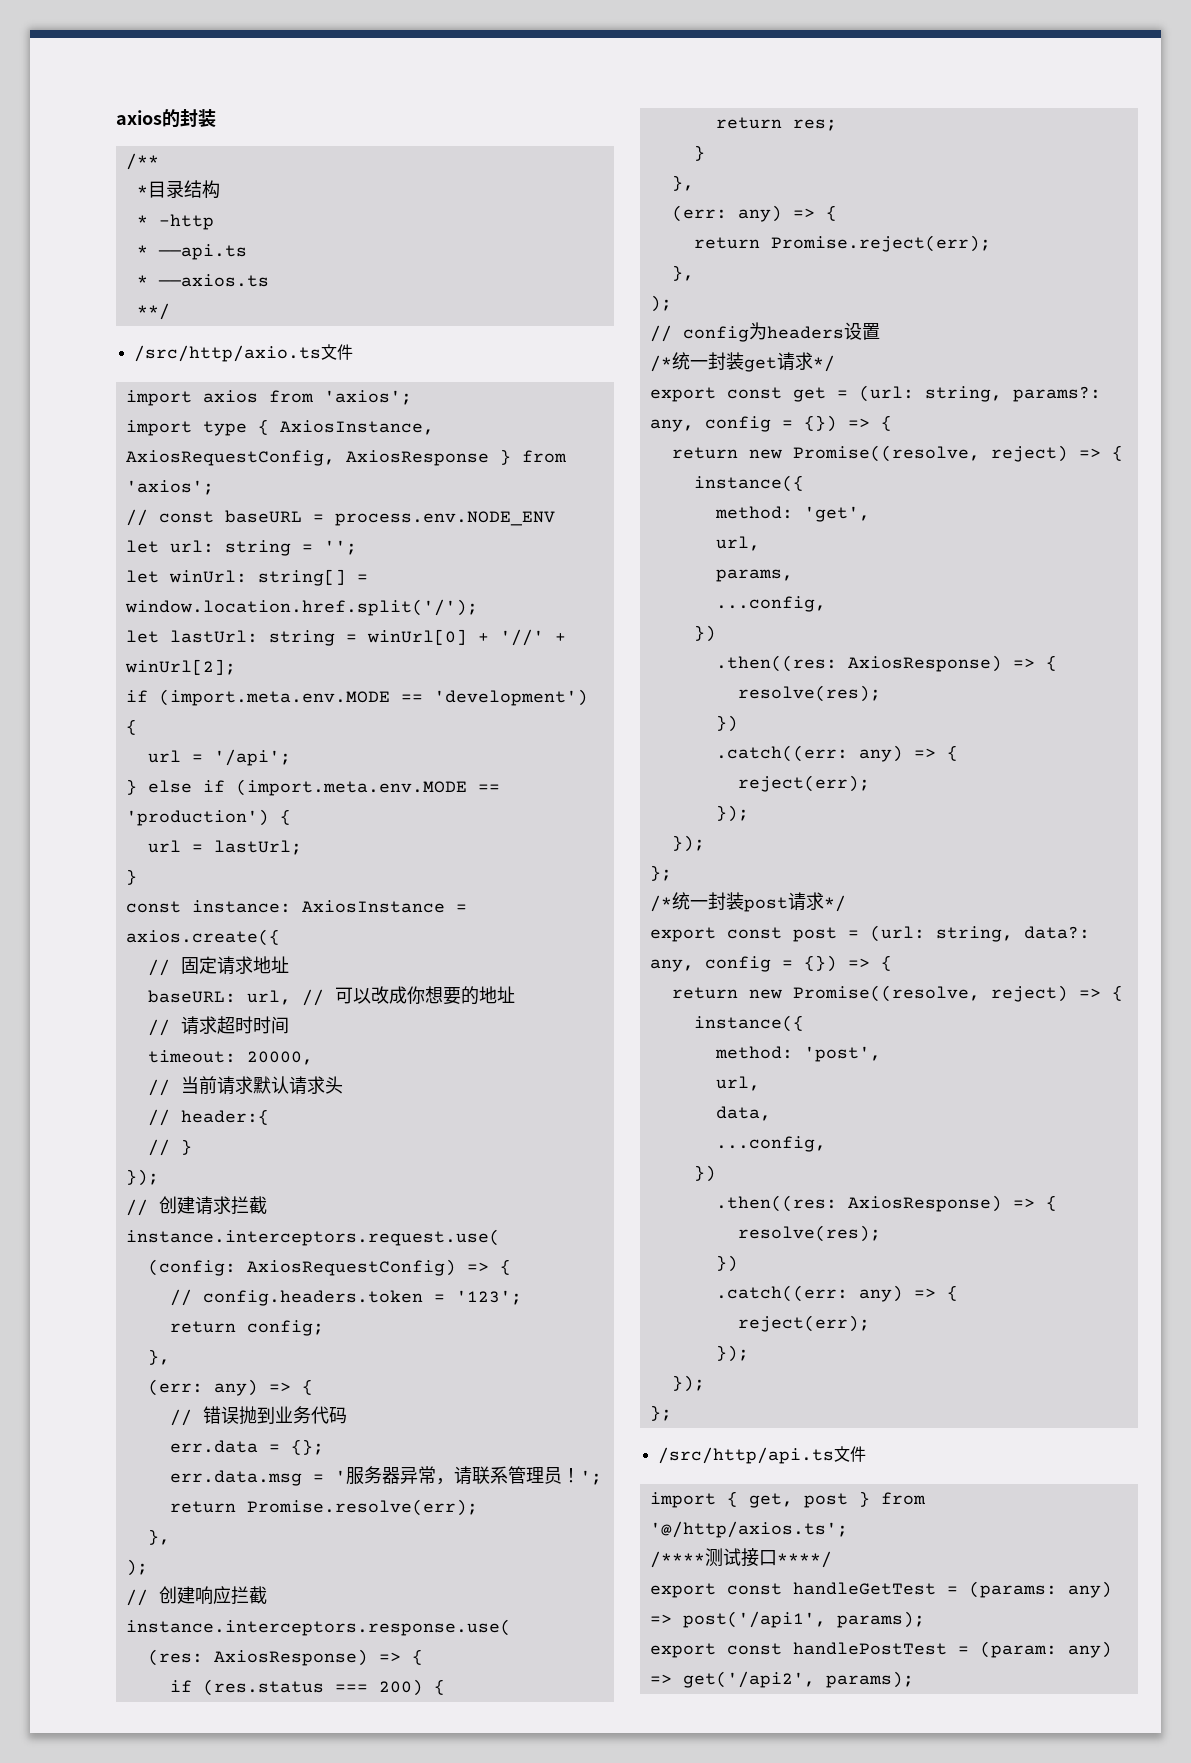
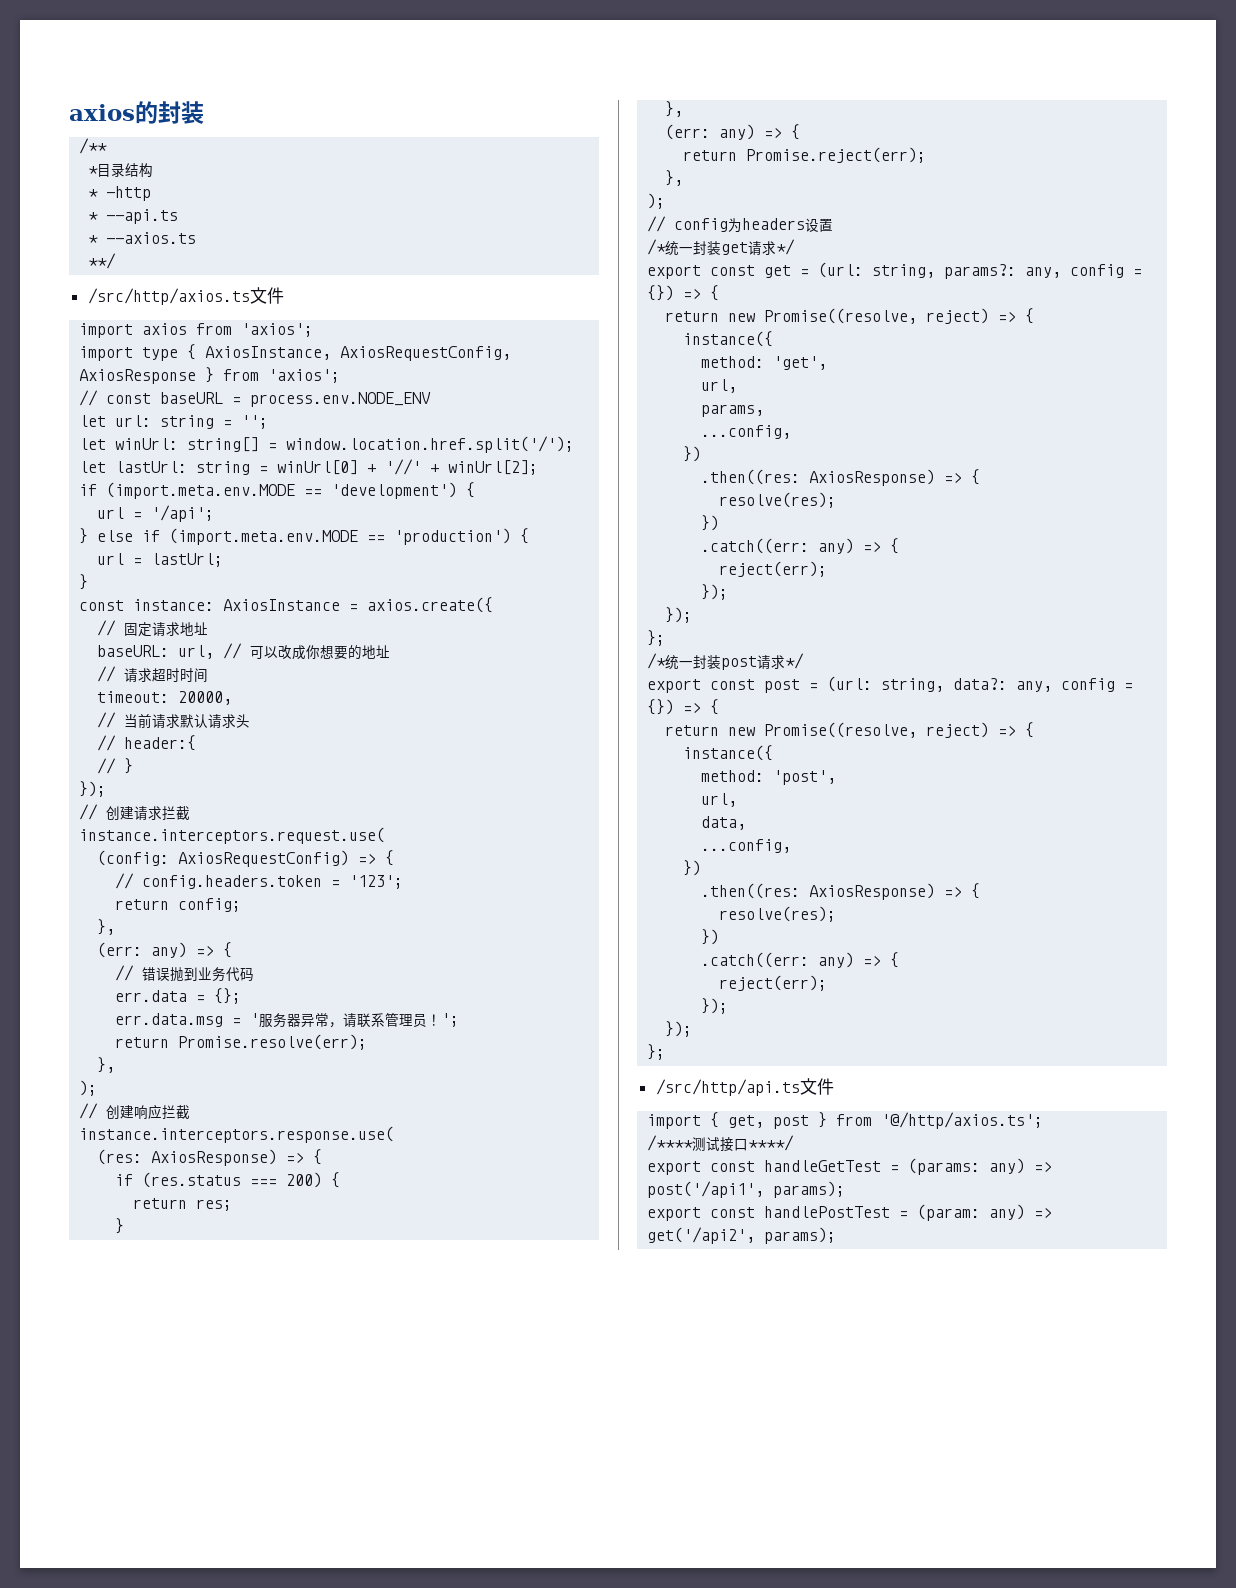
[133,345,321,362] /src/http/axio.ts -> [87,288,250,305] /src/http/axios.ts

